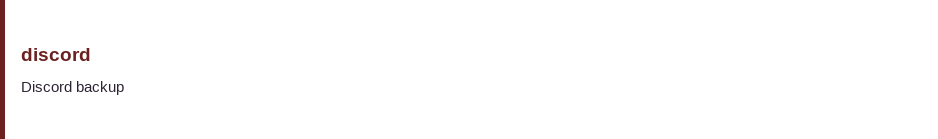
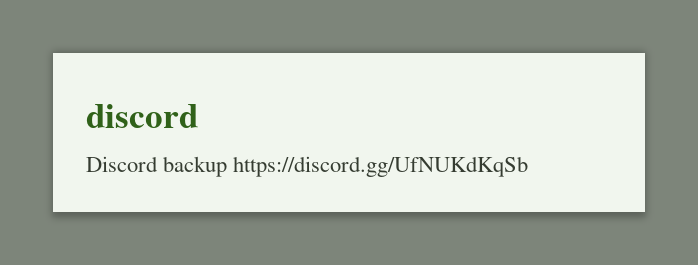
(125, 88) none -> [233,156,529,177] https://discord.gg/UfNUKdKqSb

